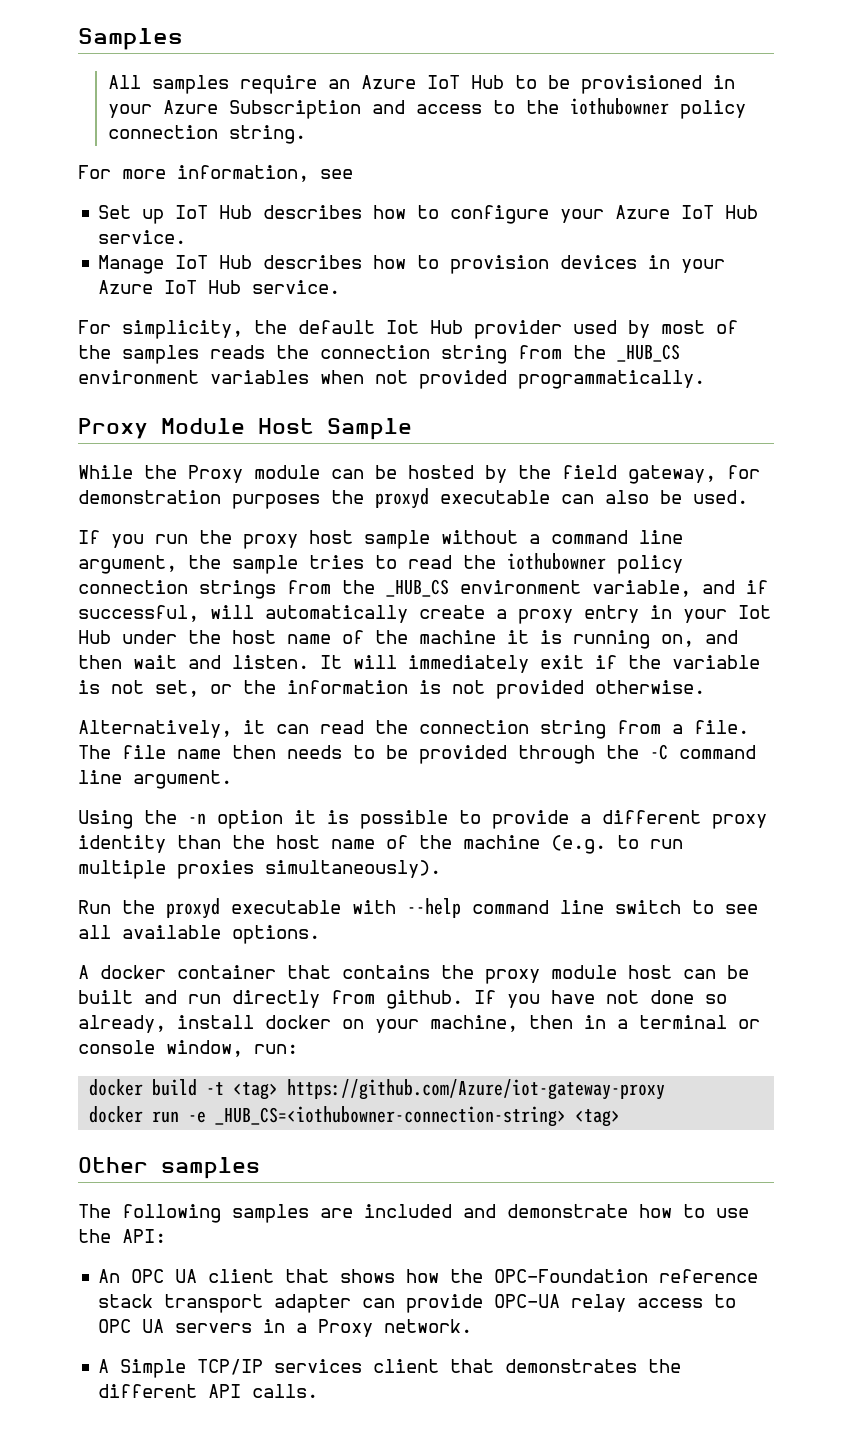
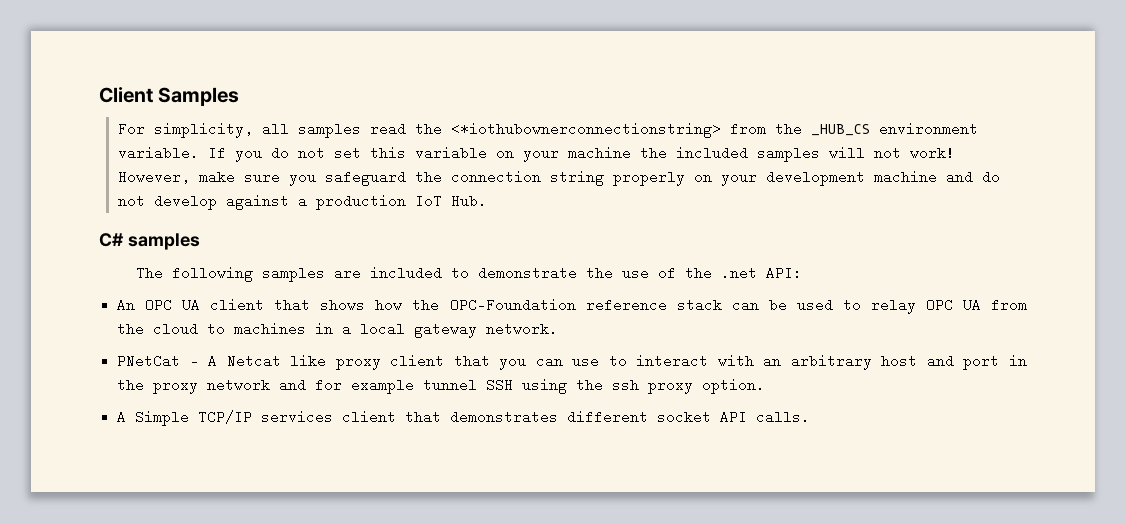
(78, 39) none -> [99,87,153,103] Client
[107,75,735,94] [107,98,746,119] [107,125,306,144] [78,165,353,182] [98,205,759,224] [98,230,187,244] [98,255,726,274] [98,280,341,294] [78,320,738,339] [78,344,680,364] [78,370,705,389] [78,418,412,440] [78,465,760,484] [78,488,748,509] [78,530,683,549] [78,553,683,574] [78,579,768,599] [78,605,771,624] [78,630,738,649] [78,655,760,673] [78,680,705,699] [78,720,749,739] [78,744,756,764] [78,770,232,789] [78,810,767,829] [78,835,683,854] [78,860,441,879] [78,898,758,919] [78,925,320,944] [78,965,749,984] [78,990,727,1009] [78,1015,760,1033] [78,1040,298,1057] [89,1079,666,1100] [89,1106,621,1127] [78,1157,148,1173] All samples require an Azure IoT Hub to be provisioned in your Azure Subscription and access to the iothubowner policy connection string. // For more information, see // Set up IoT Hub describes how to configure your Azure IoT Hub service. // Manage IoT Hub describes how to provision devices in your Azure IoT Hub service. // For simplicity, the default Iot Hub provider used by most of the samples reads the connection string from the _HUB_CS environment variables when not provided programmatically. // Proxy Module Host Sample // While the Proxy module can be hosted by the field gateway, for demonstration purposes the proxyd executable can also be used. // If you run the proxy host sample without a command line argument, the sample tries to read the iothubowner policy connection strings from the _HUB_CS environment variable, and if successful, will automatically create a proxy entry in your Iot Hub under the host name of the machine it is running on, and then wait and listen. It will immediately exit if the variable is not set, or the information is not provided otherwise. // Alternatively, it can read the connection string from a file. The file name then needs to be provided through the -C command line argument. // Using the -n option it is possible to provide a different proxy identity than the host name of the machine (e.g. to run multiple proxies simultaneously). // Run the proxyd executable with --help command line switch to see all available options. // A docker container that contains the proxy module host can be built and run directly from github. If you have not done so already, install docker on your machine, then in a terminal or console window, run: // docker build -t <tag> https://github.com/Azure/iot-gateway-proxy // docker run -e _HUB_CS=<iothubowner-connection-string> <tag> // Other -> [117,122,978,138] [117,146,955,162] [117,170,1000,186] [117,194,487,210] [99,233,124,247] For simplicity, all samples read the <*iothubownerconnectionstring> from the _HUB_CS environment variable. If you do not set this variable on your machine the included samples will not work! However, make sure you safeguard the connection string properly on your development machine and do not develop against a production IoT Hub. // C#
[463,1204,749,1218] [78,1229,111,1243] and demonstrate how to use the -> [450,266,757,280] to demonstrate the use of the .net
[164,1294,737,1313] [98,1319,473,1337] transport adapter can provide OPC-UA relay access to OPC UA servers in a Proxy network. -> [731,298,1027,314] [117,322,559,338] [117,354,1027,370] [117,378,766,394] can be used to relay OPC UA from the cloud to machines in a local gateway network. // PNetCat - A Netcat like proxy client that you can use to interact with an arbitrary host and port in the proxy network and for example tunnel SSH using the ssh proxy option.
[648,1359,682,1373] [98,1384,198,1398] the different -> [567,410,712,424] different socket

